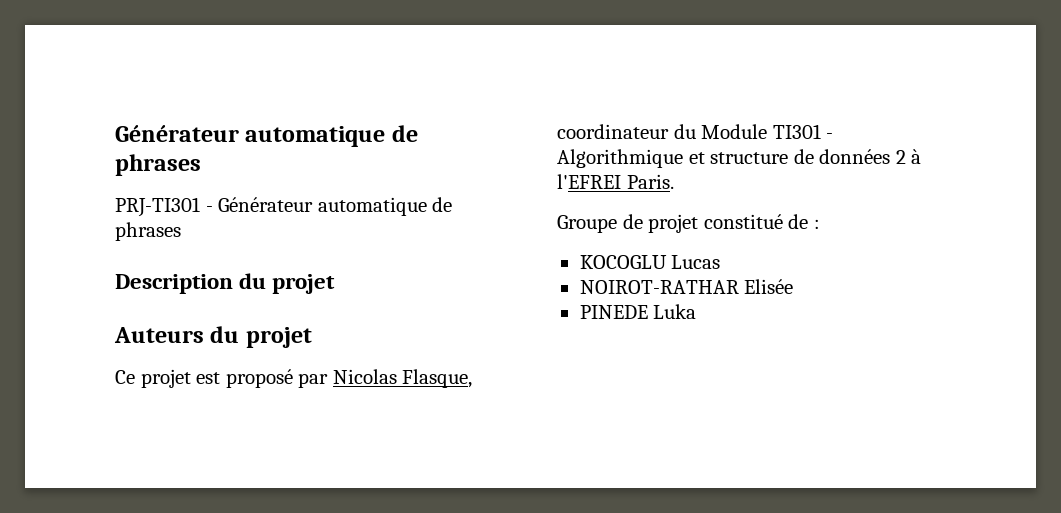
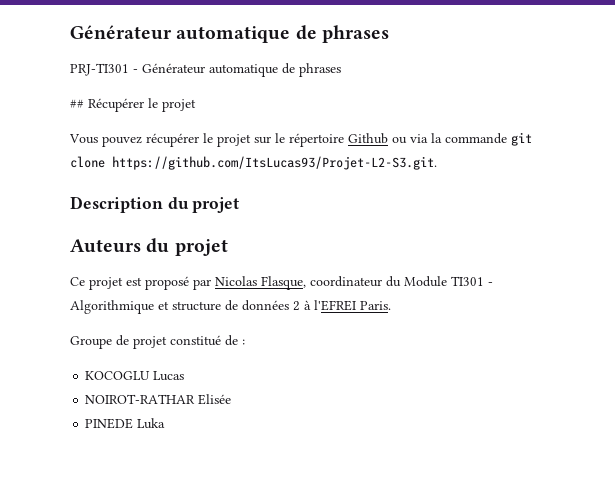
(181, 231) none -> [70,98,196,112] [69,132,532,147] [70,156,437,170] // ## Récupérer le projet // Vous pouvez récupérer le projet sur le répertoire Github ou via la commande git clone https://github.com/ItsLucas93/Projet-L2-S3.git.

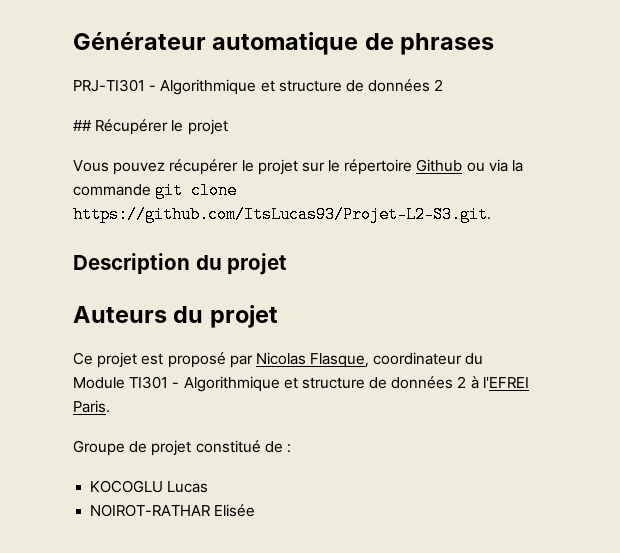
[142,63,341,77] Générateur automatique de phrases -> [160,79,444,95] Algorithmique et structure de données 2
[85,418,166,429] // PINEDE Luka -> (256, 510) none

